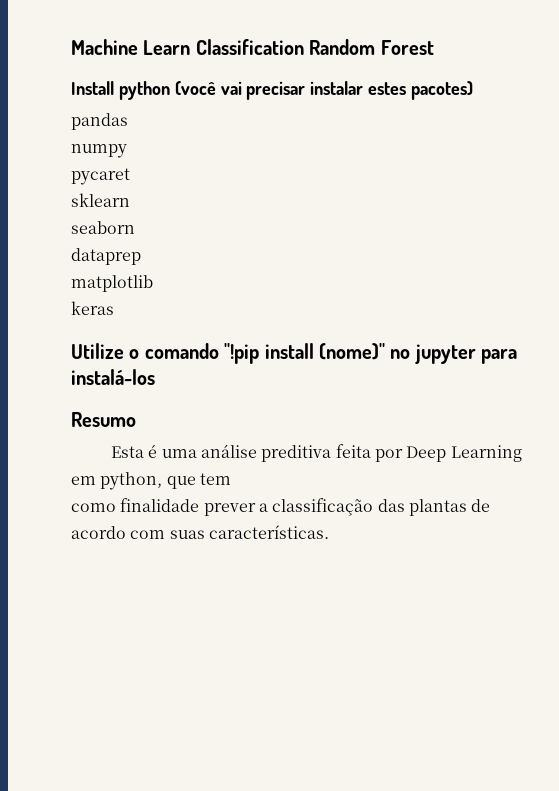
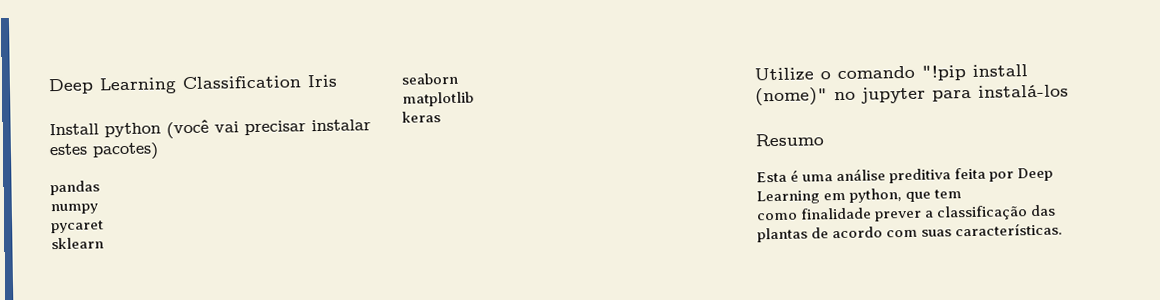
[71,39,434,55] Machine Learn Classification Random Forest -> [48,74,337,95] Deep Learning Classification Iris
[71,248,141,265] // dataprep -> (458, 78) none

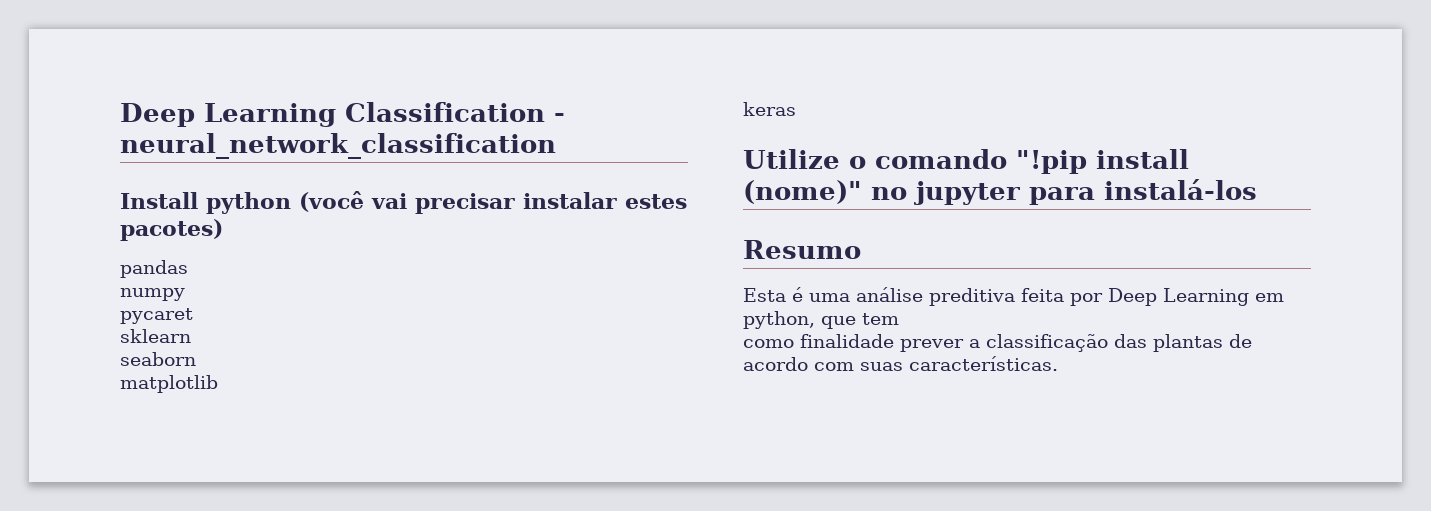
[307,74,337,88] Iris -> [554,113,565,122] [120,133,556,159] - neural_network_classification

